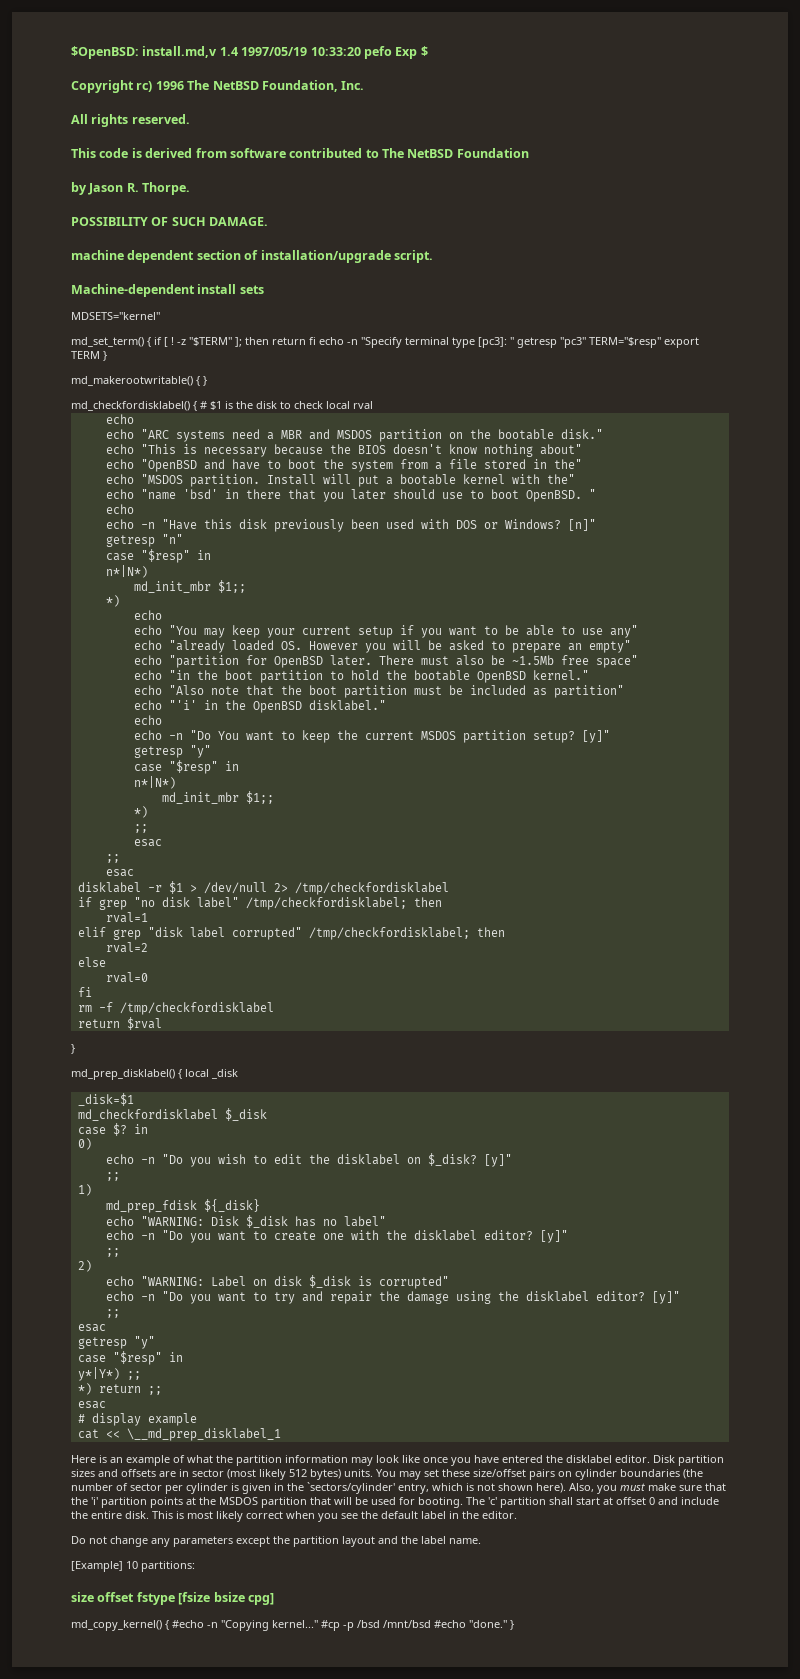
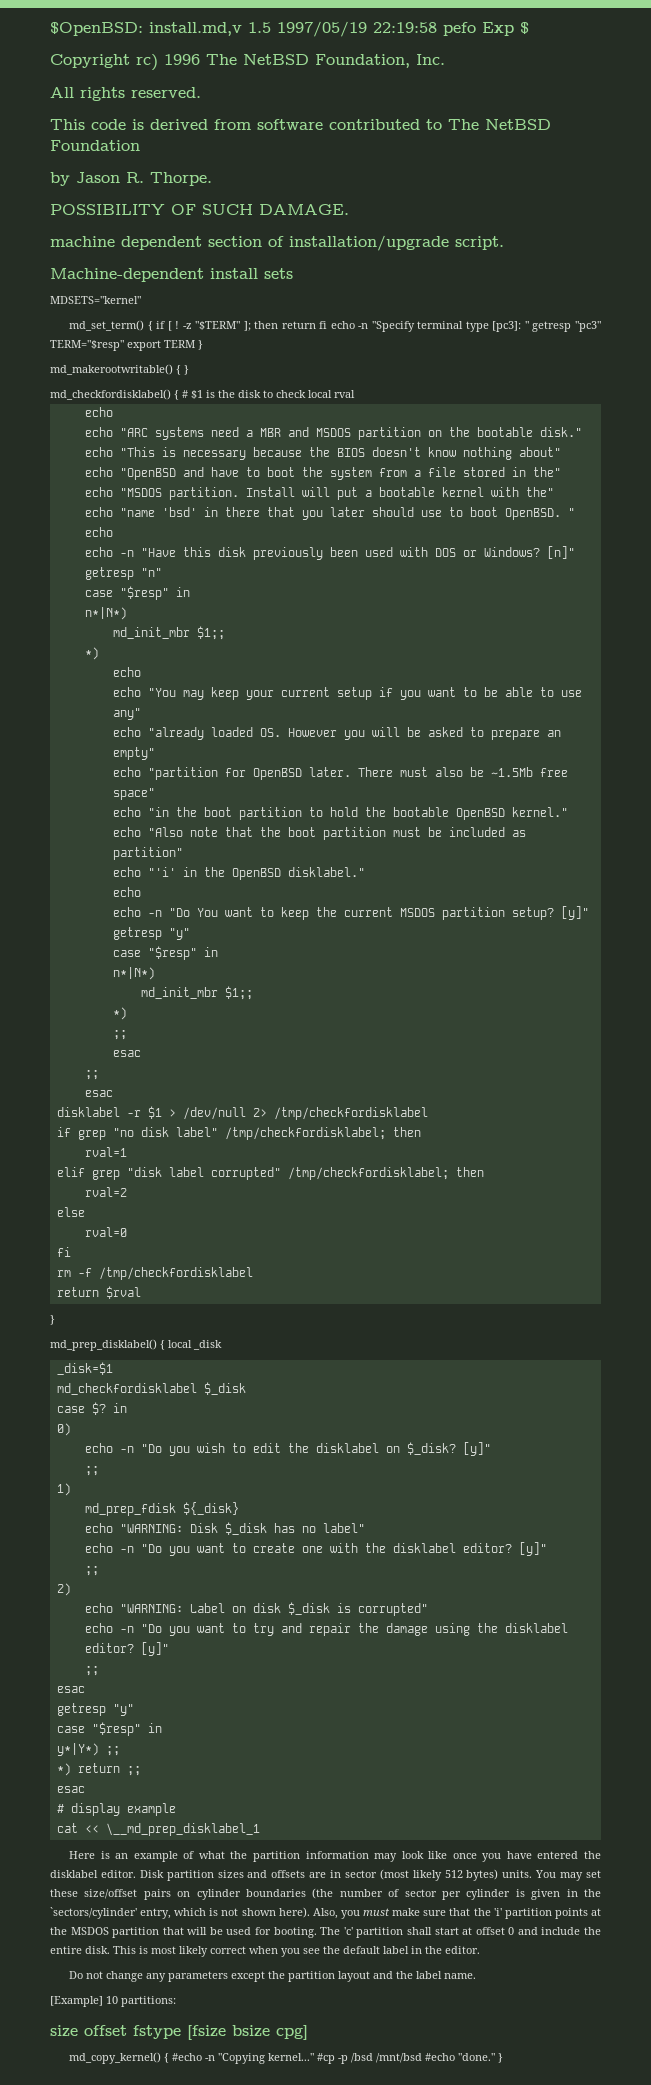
[219,47,361,56] 1.4 1997/05/19 10:33:20 -> [248,21,437,37] 1.5 1997/05/19 22:19:58

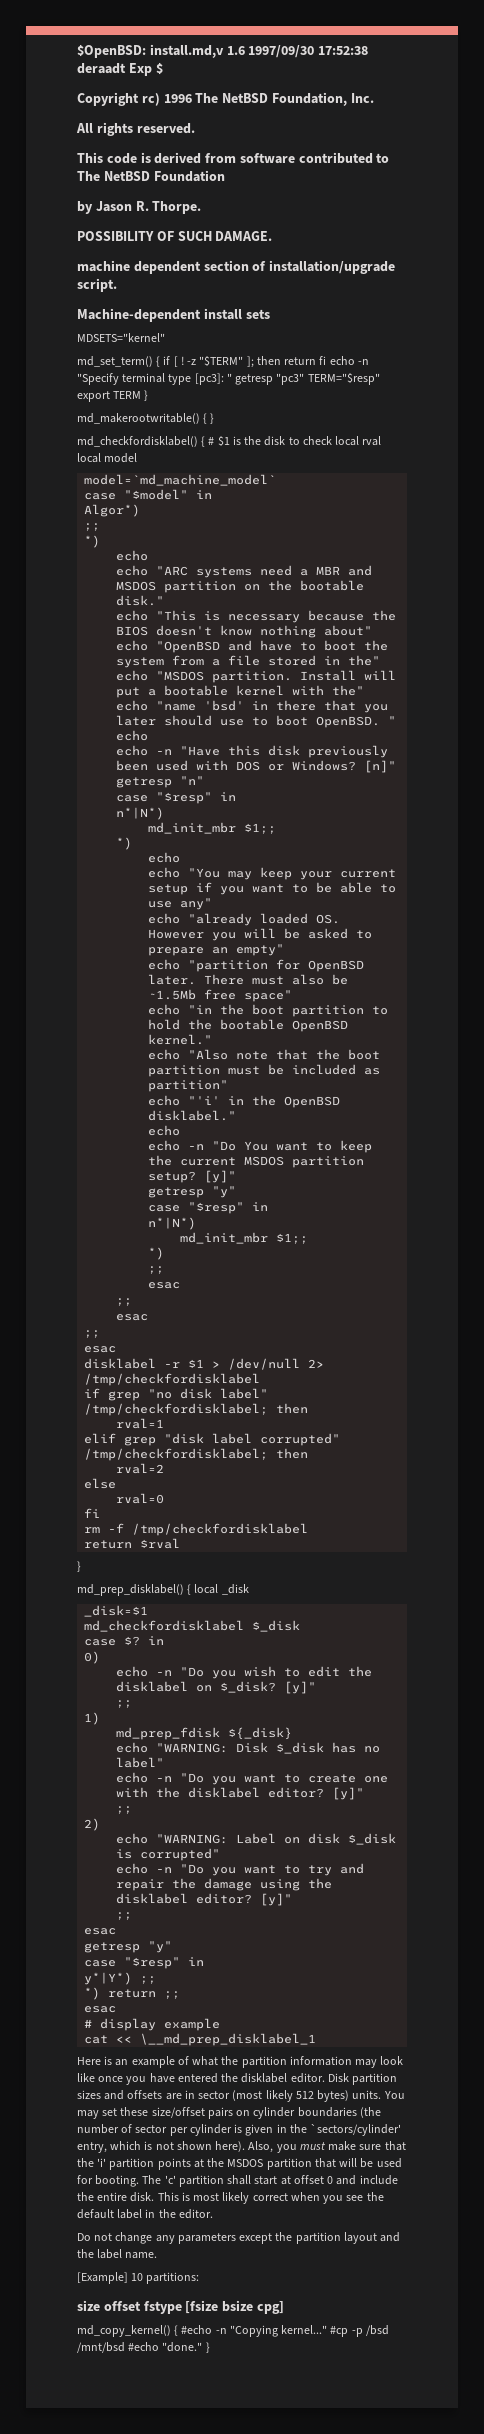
[248,21,476,37] 1.5 1997/05/19 22:19:58 pefo -> [226,45,369,58] [77,63,126,74] 1.6 1997/09/30 17:52:38 deraadt
(355, 394) none -> [77,453,138,463] [84,474,277,486] [84,489,213,500] [84,504,141,517] [84,523,101,531] [84,535,101,548] local model // model=`md_machine_model` // case "$model" in // Algor*) // ;; // *)
(113, 1093) none -> [84,1330,101,1338] [84,1346,117,1353] // ;; // esac

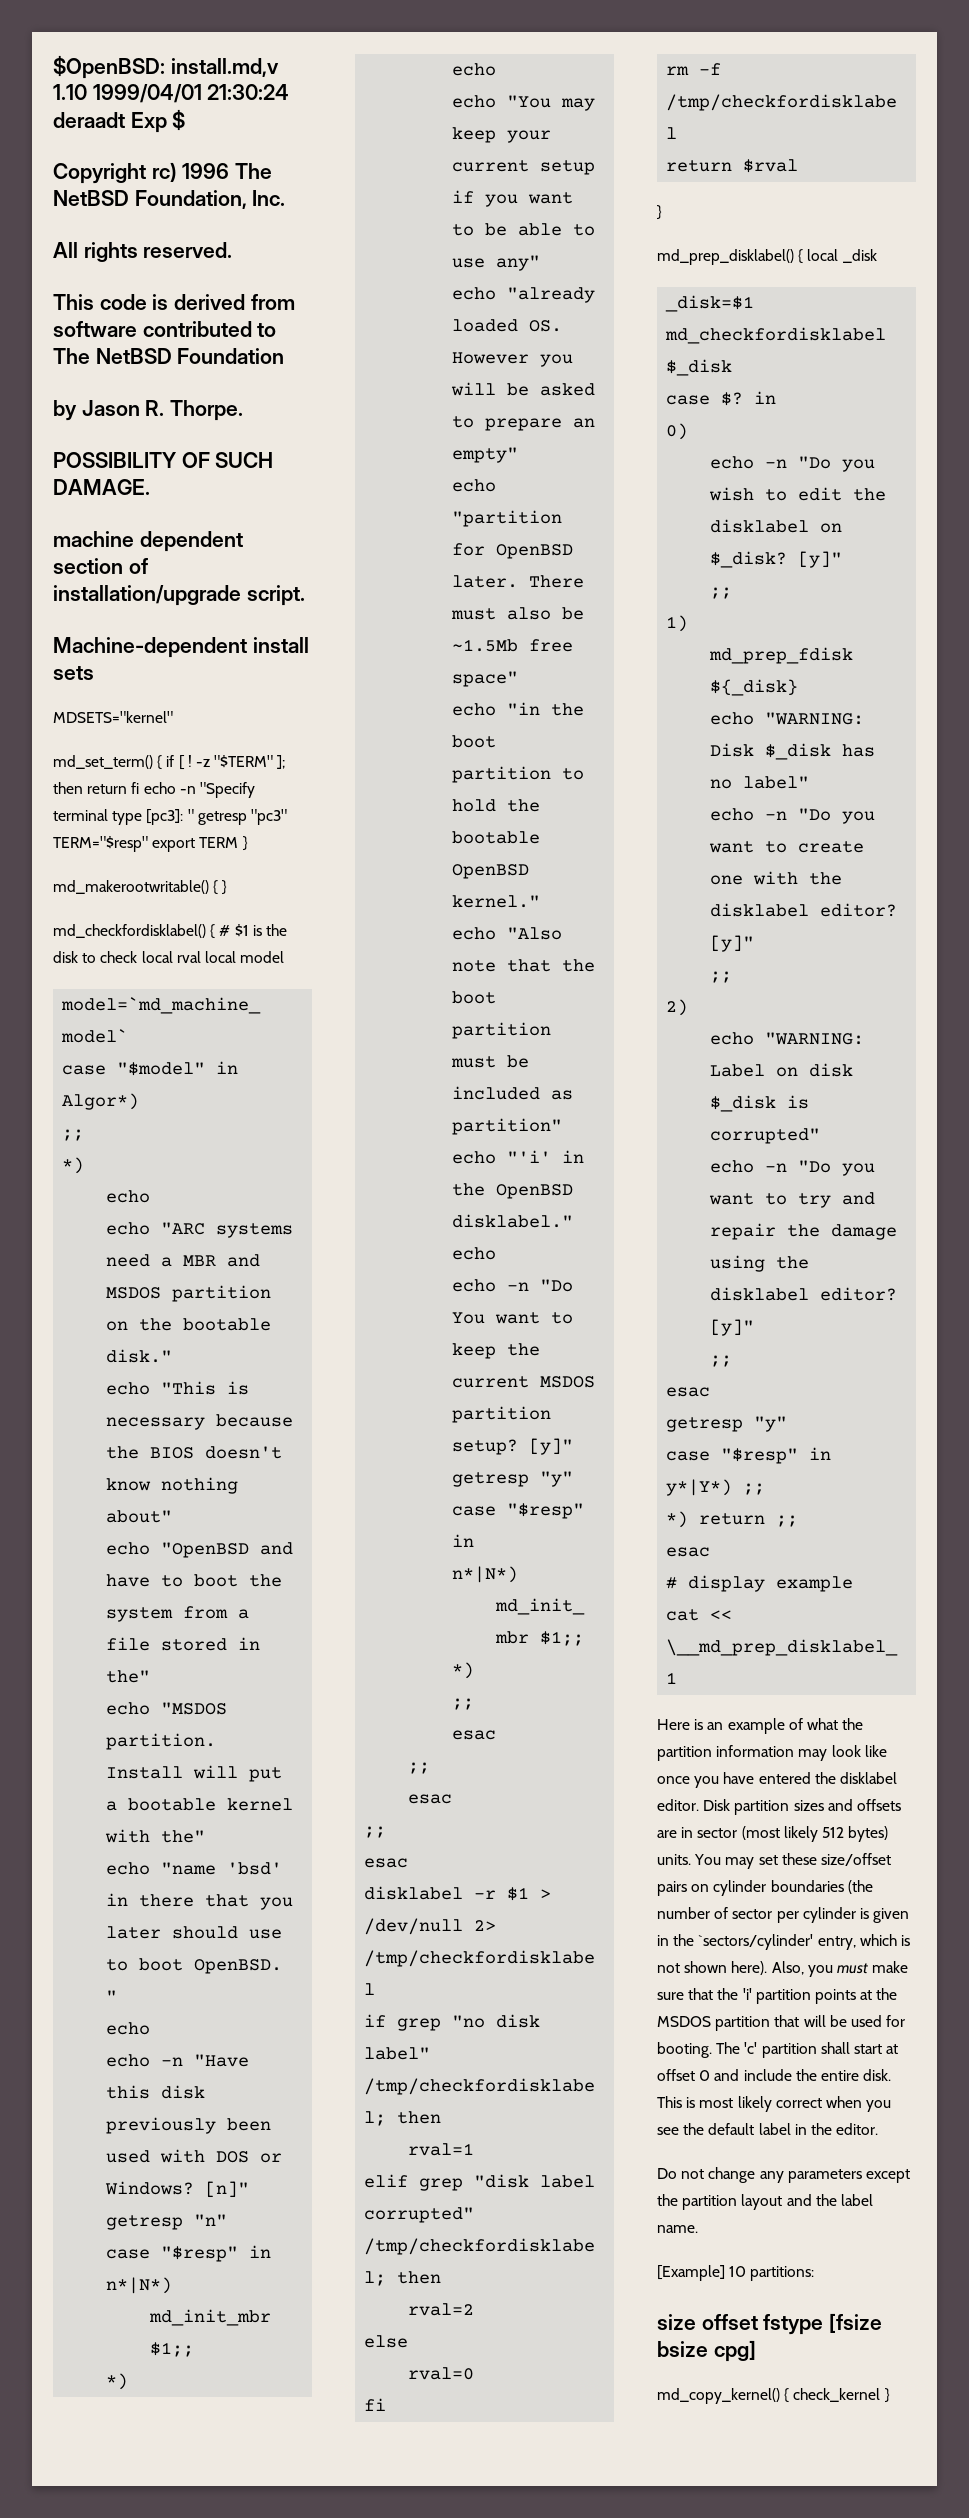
[226,45,369,58] 1.6 1997/09/30 17:52:38 -> [53,84,290,103] 1.10 1999/04/01 21:30:24
[181,2325,389,2337] [77,2342,203,2353] #echo -n "Copying kernel..." #cp -p /bsd /mnt/bsd #echo "done." -> [793,2388,881,2402] check_kernel

